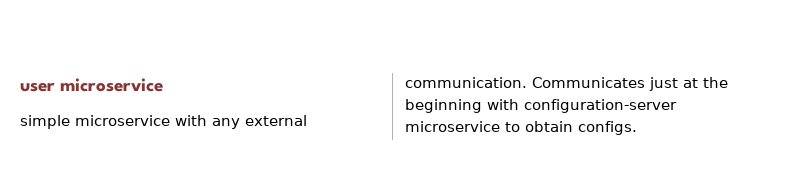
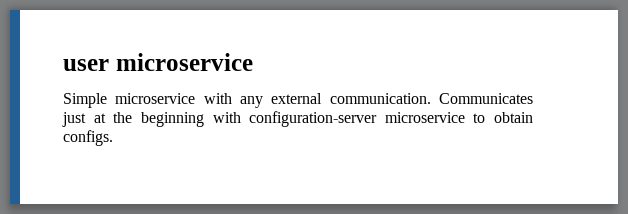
[20,115,70,129] simple -> [63,93,107,108] Simple

